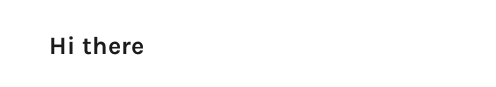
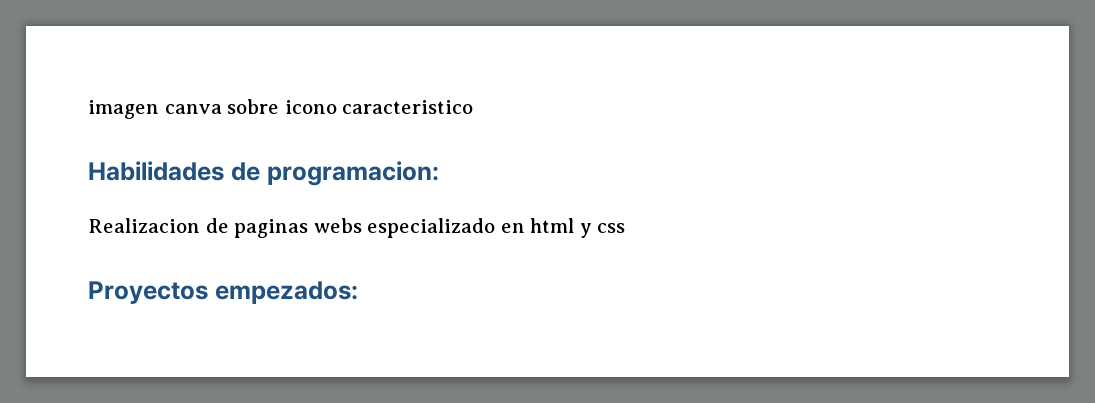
[49,36,144,55] Hi there -> [88,99,474,119] [88,161,439,186] [88,218,626,238] [88,281,358,304] imagen canva sobre icono caracteristico // Habilidades de programacion: // Realizacion de paginas webs especializado en html y css // Proyectos empezados:

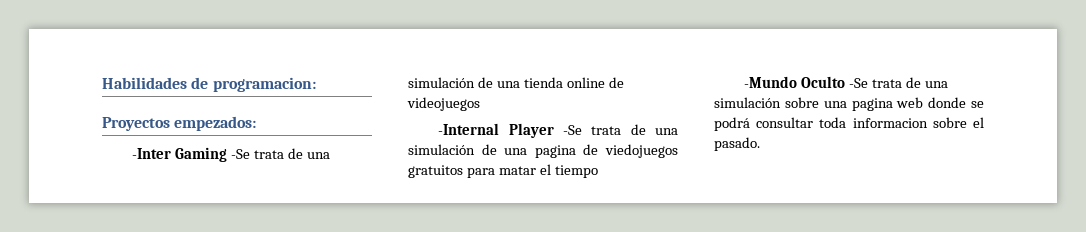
[88,99,474,119] [88,161,439,186] [88,218,626,238] [88,281,358,304] imagen canva sobre icono caracteristico // Habilidades de programacion: // Realizacion de paginas webs especializado en html y css // Proyectos empezados: -> [102,77,316,92] [102,116,257,131] [132,147,330,162] [408,77,624,88] [407,97,480,111] [438,123,678,138] [408,144,678,158] [408,164,598,178] [744,76,948,88] [714,97,984,111] [714,117,984,131] [714,137,760,151] Habilidades de programacion: // Proyectos empezados: // -Inter Gaming -Se trata de una simulación de una tienda online de videojuegos // -Internal Player -Se trata de una simulación de una pagina de viedojuegos gratuitos para matar el tiempo // -Mundo Oculto -Se trata de una simulación sobre una pagina web donde se podrá consultar toda informacion sobre el pasado.

